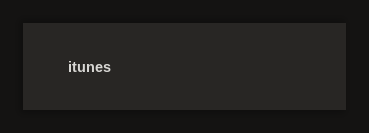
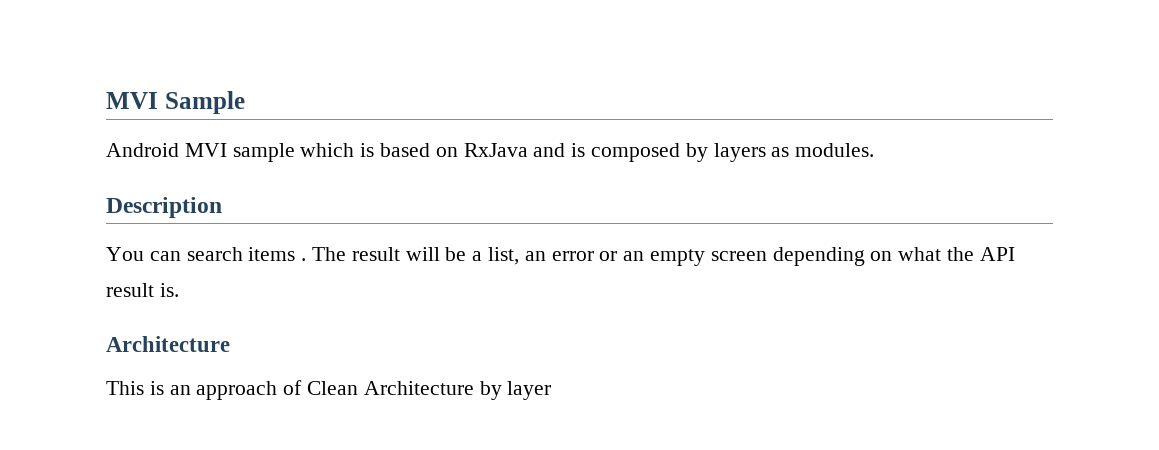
[68,61,111,72] itunes -> [106,91,245,114] [106,143,875,162] [106,197,222,218] [106,247,1015,266] [106,283,179,297] [106,336,230,352] [106,380,552,400] MVI Sample // Android MVI sample which is based on RxJava and is composed by layers as modules. // Description // You can search items . The result will be a list, an error or an empty screen depending on what the API result is. // Architecture // This is an approach of Clean Architecture by layer

